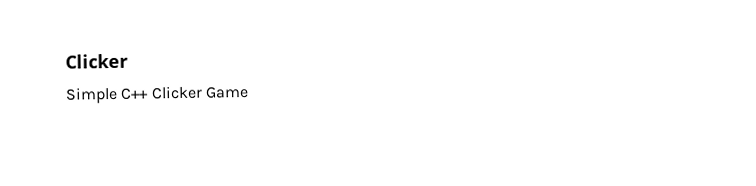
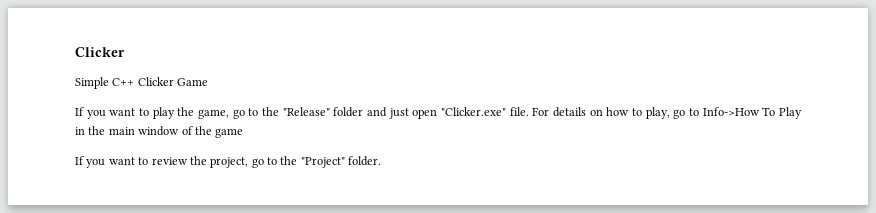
(249, 92) none -> [75,107,802,119] [75,126,244,138] [75,156,382,168] // If you want to play the game, go to the "Release" folder and just open "Clicker.exe" file. For details on how to play, go to Info->How To Play in the main window of the game // If you want to review the project, go to the "Project" folder.

